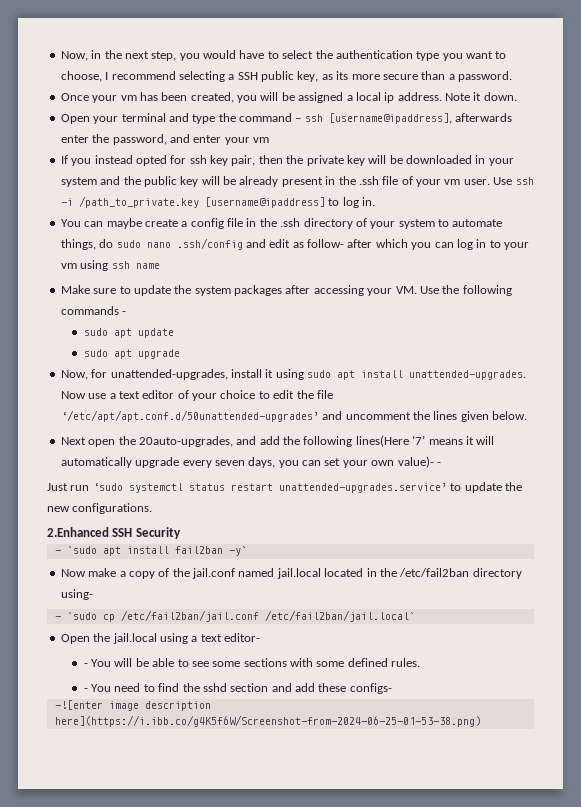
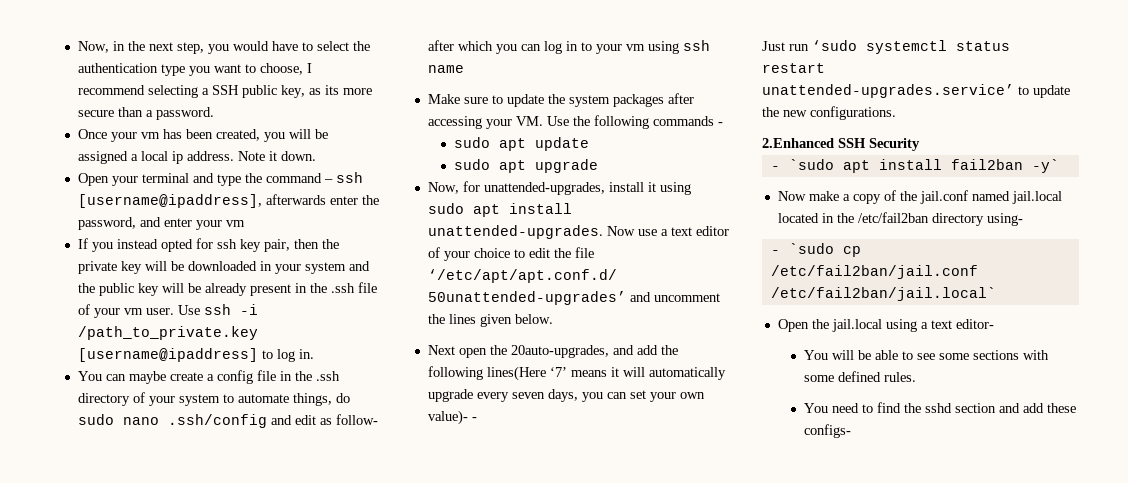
[83,663,88,667] - -> (994, 324) none
[83,688,88,692] - -> (916, 377) none
[54,700,211,711] [54,715,481,727] // -![enter image description here](https://i.ibb.co/g4K5f6W/Screenshot-from-2024-06-25-01-53-38.png) -> (851, 431) none

